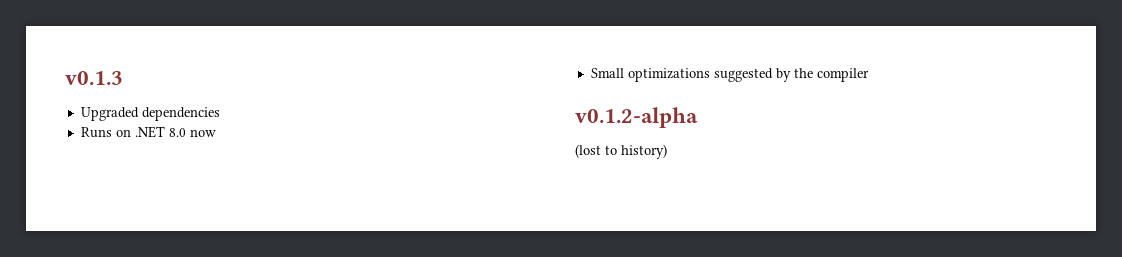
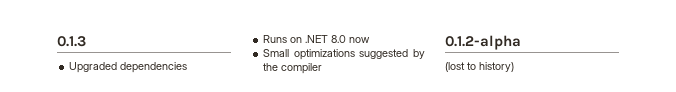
[65,71,123,85] v0.1.3 -> [57,36,86,47] 0.1.3
[575,107,698,128] v0.1.2-alpha -> [445,35,521,50] 0.1.2-alpha

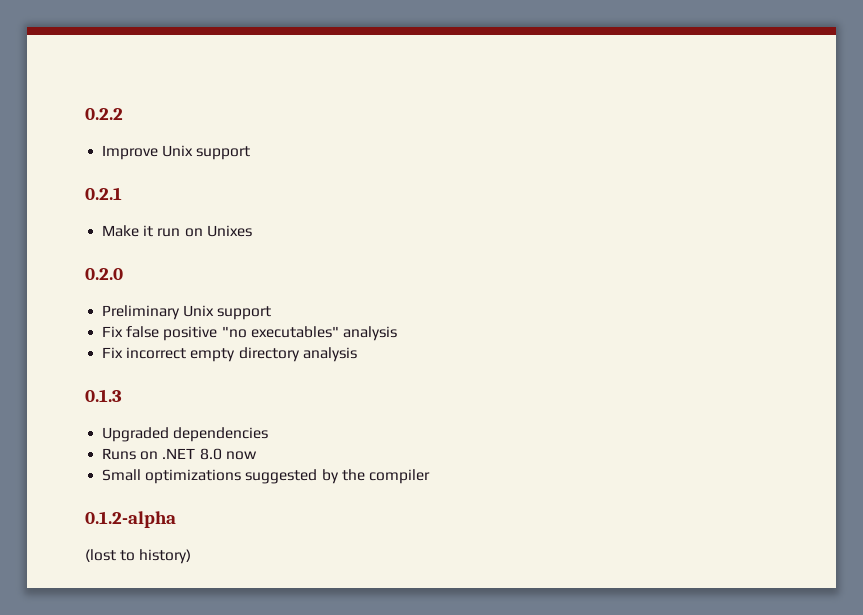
(57, 41) none -> [85,108,123,120] [102,145,251,160] [85,187,122,200] [102,225,252,237] [85,268,123,280] [102,305,272,320] [102,326,397,341] [102,347,357,362] 0.2.2 // Improve Unix support // 0.2.1 // Make it run on Unixes // 0.2.0 // Preliminary Unix support // Fix false positive "no executables" analysis // Fix incorrect empty directory analysis //

